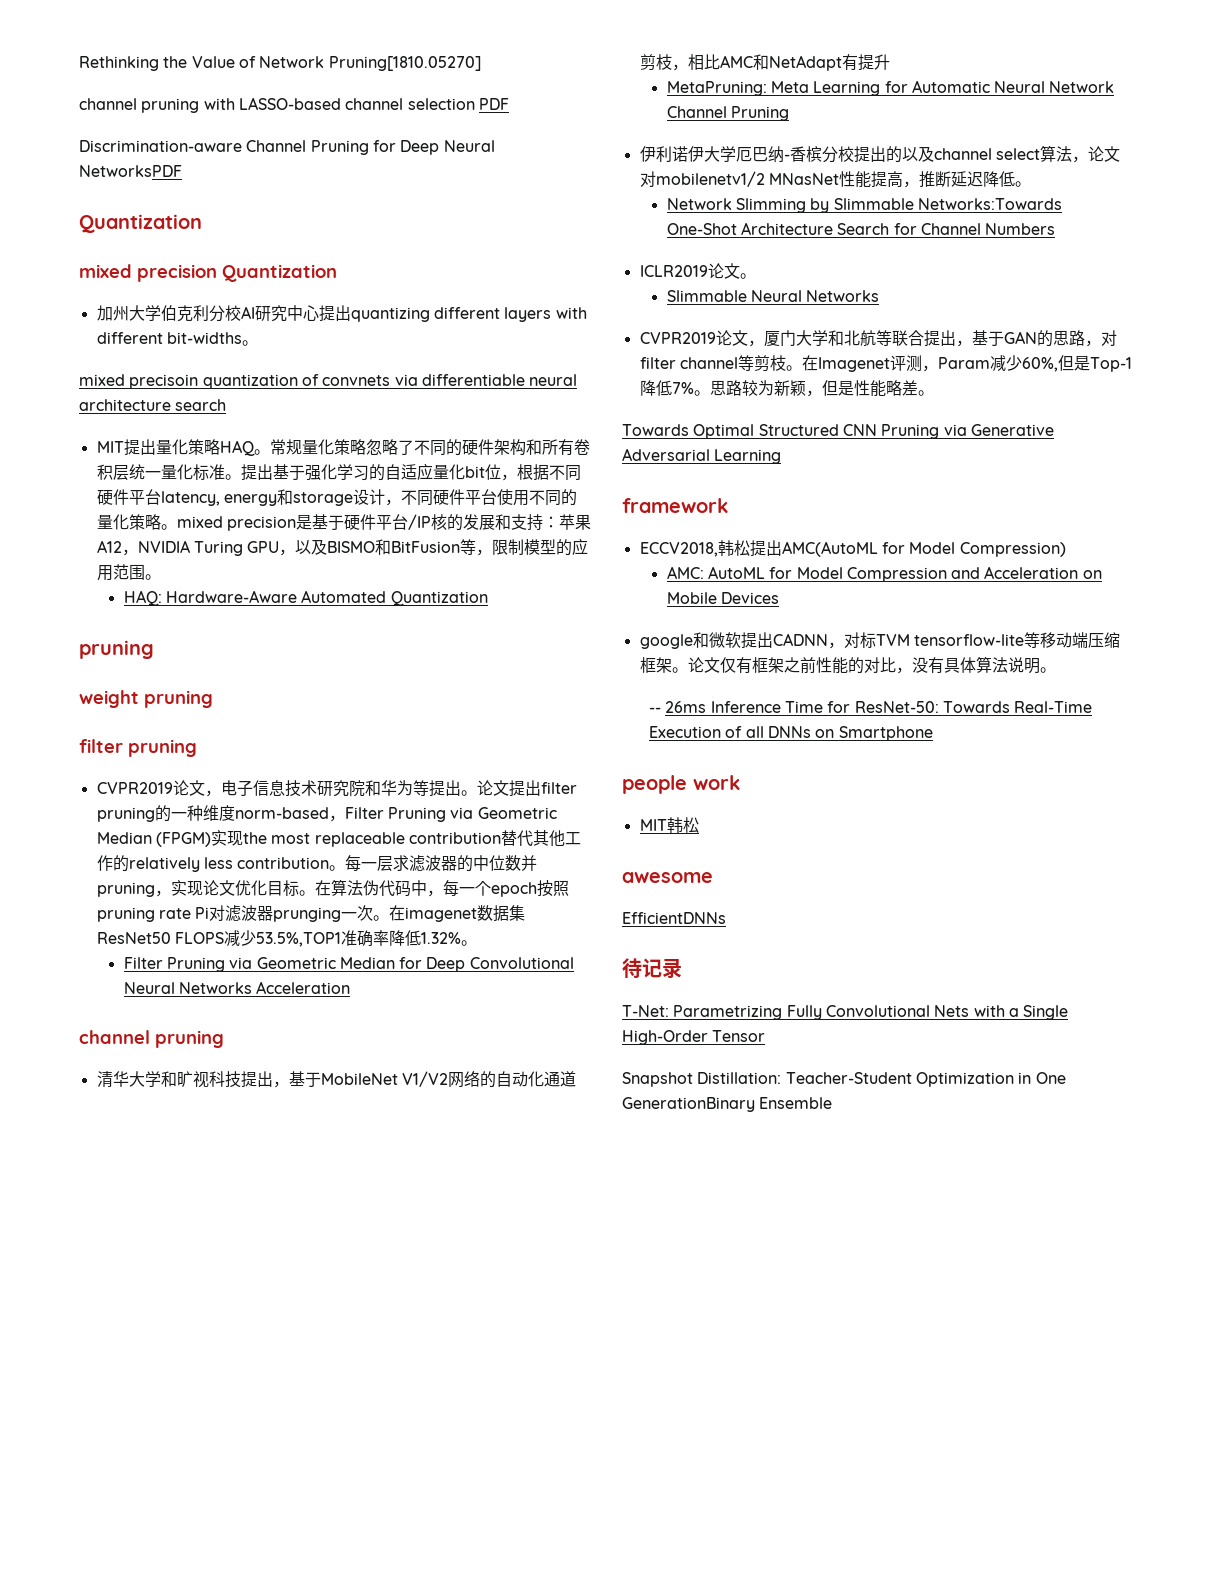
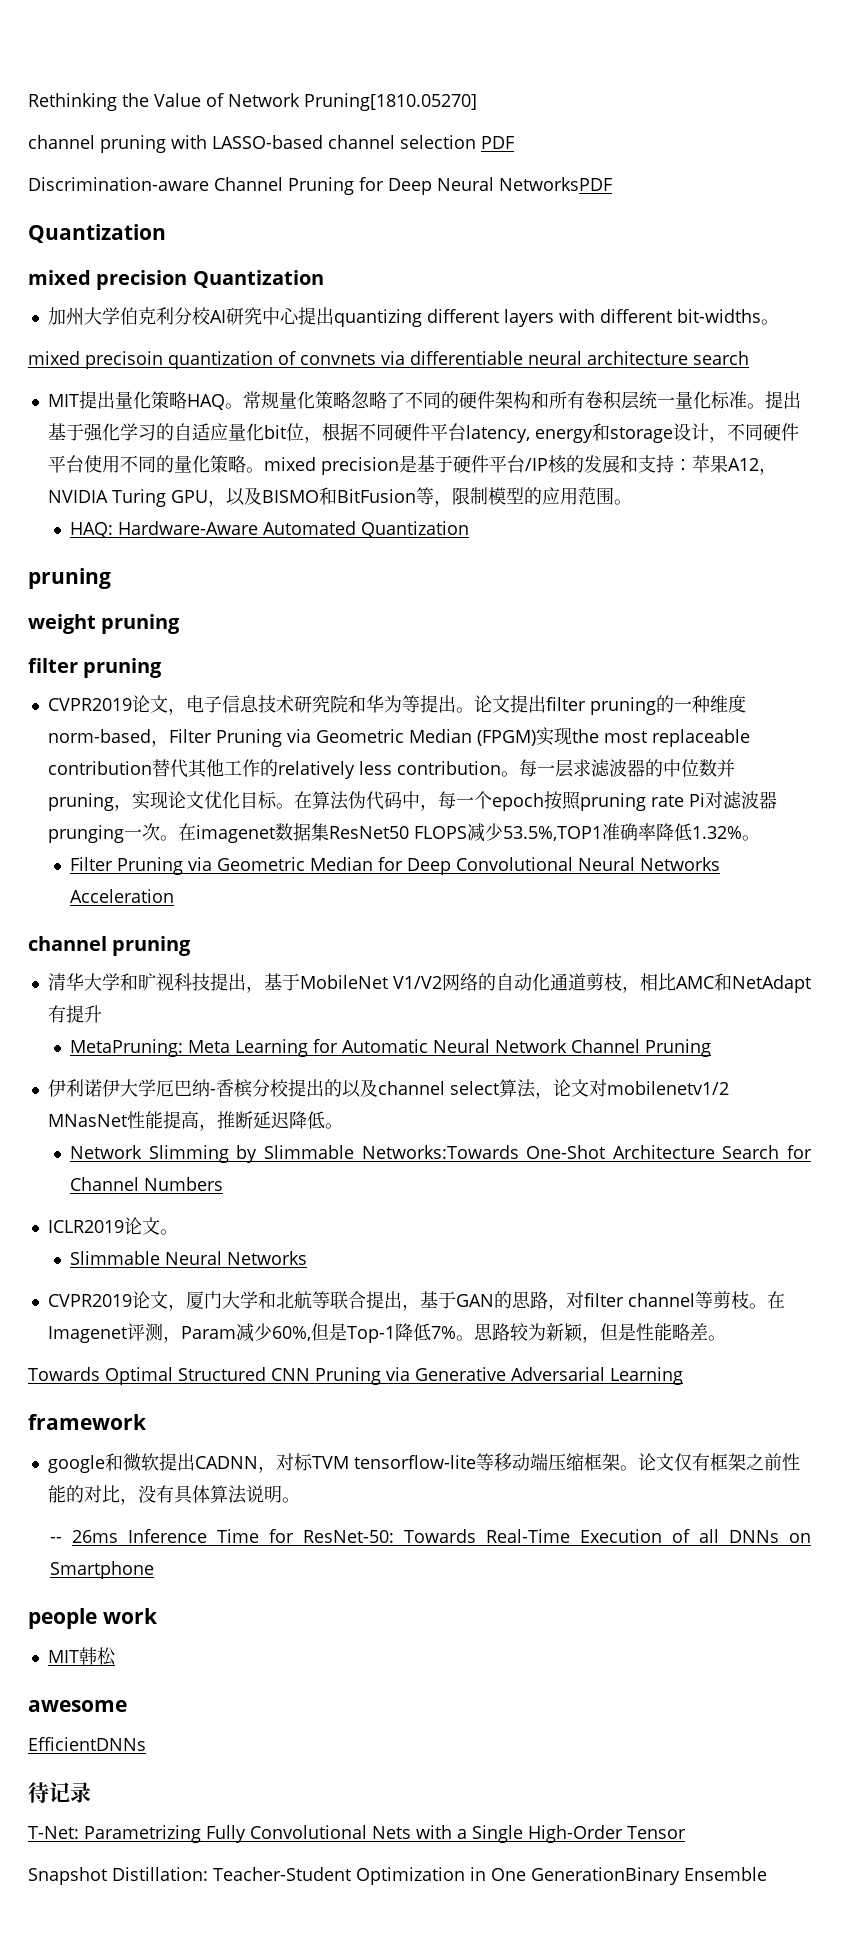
[639,540,1066,557] [666,566,1102,582] [666,592,779,604] // ECCV2018,韩松提出AMC(AutoML for Model Compression) // AMC: AutoML for Model Compression and Acceleration on Mobile Devices -> (147, 1422) none

